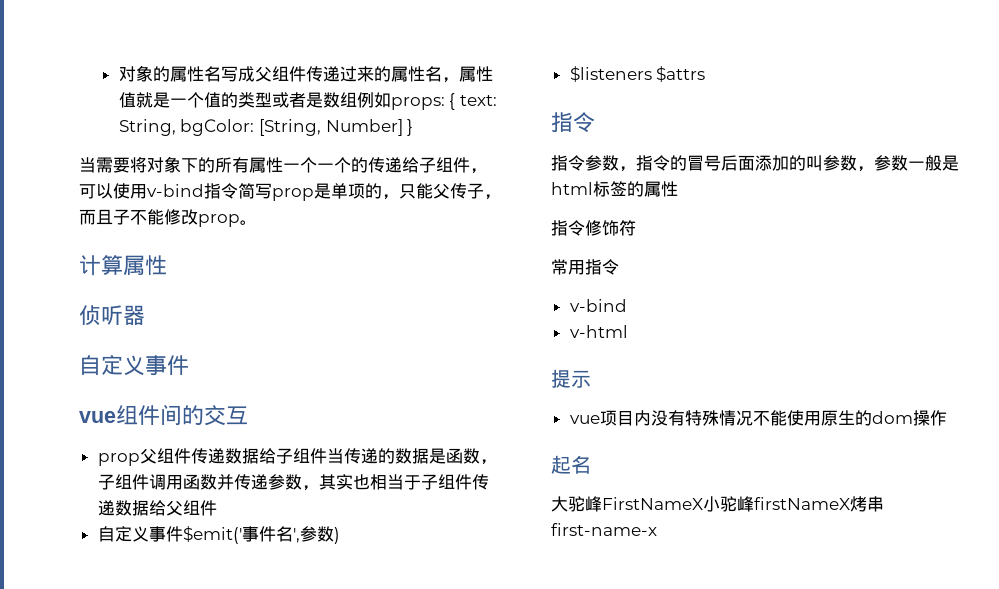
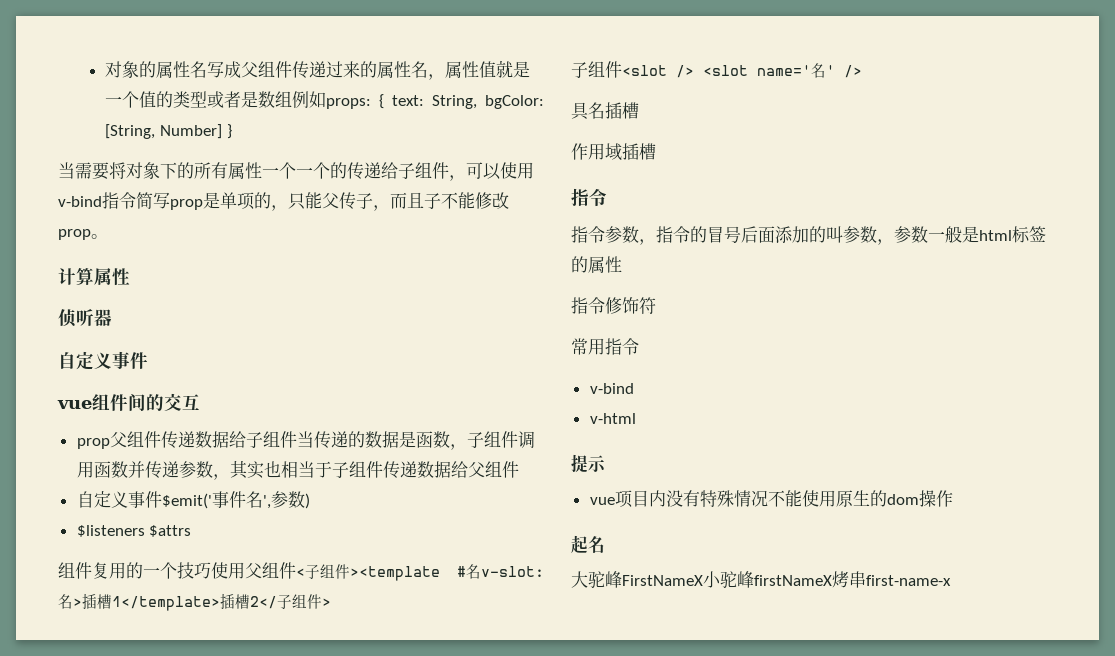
(706, 74) none -> [58,562,544,581] [58,593,331,611] [571,61,862,78] [571,102,639,120] [571,143,656,161] // 组件复用的一个技巧使用父组件<子组件><template #名v-slot:名>插槽1</template>插槽2</子组件> // 子组件<slot /> <slot name='名' /> // 具名插槽 // 作用域插槽

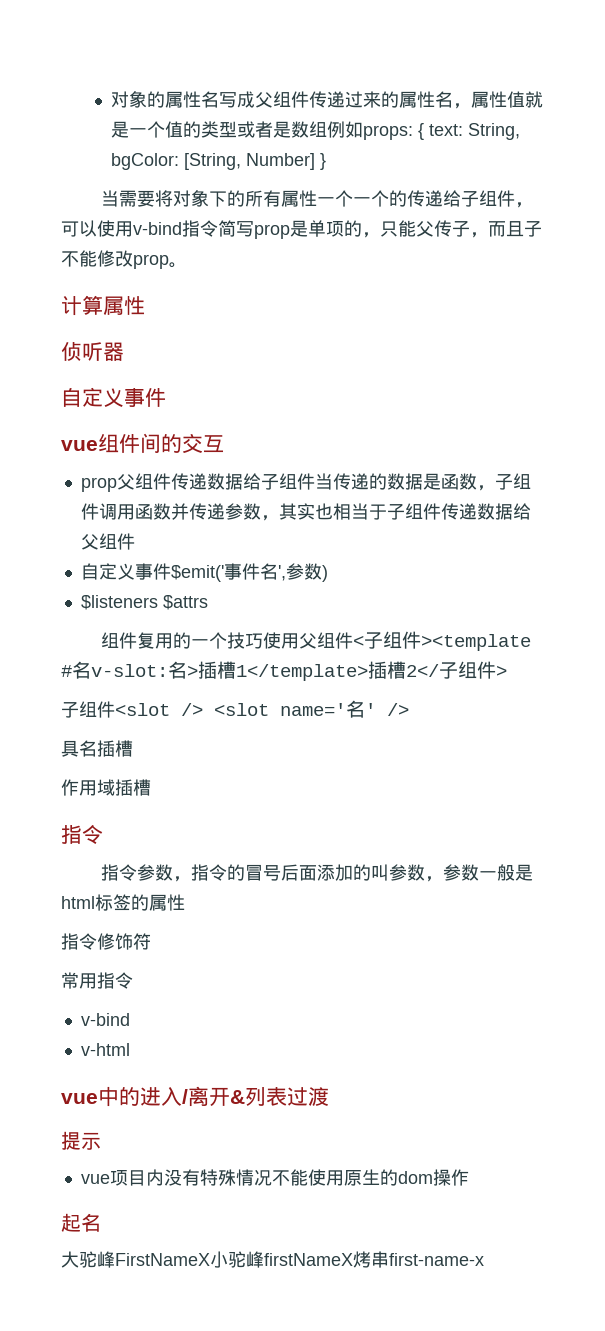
(636, 418) none -> [61,1086,329,1107] // vue中的进入/离开&列表过渡

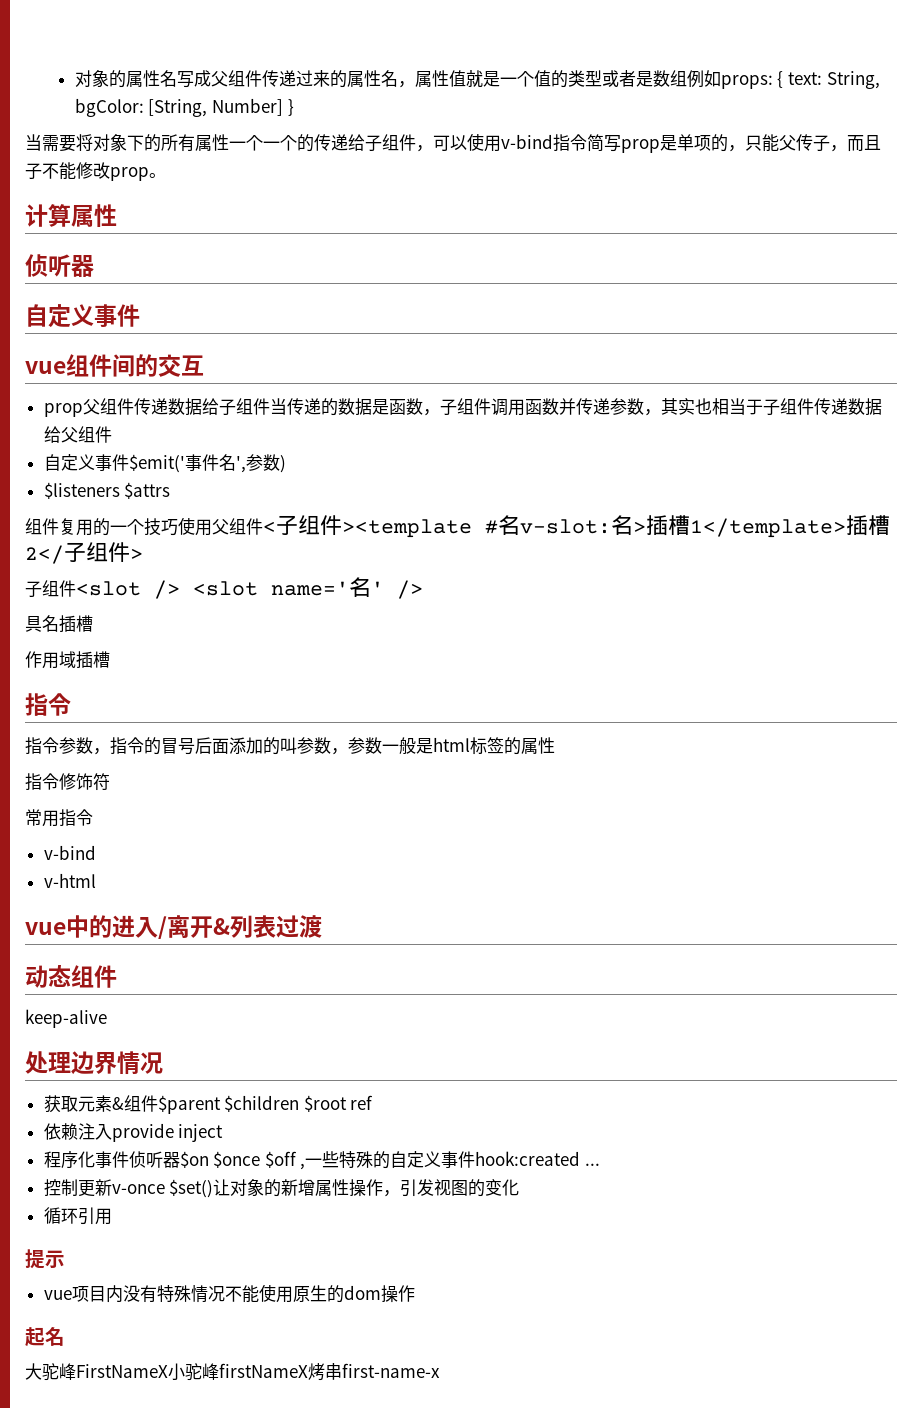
(329, 1096) none -> [25,965,117,988] [25,1009,107,1028] [25,1051,163,1075] [43,1095,374,1114] [43,1123,224,1142] [43,1151,601,1170] [43,1179,520,1198] [43,1207,112,1225] // 动态组件 // keep-alive // 处理边界情况 // 获取元素&组件$parent $children $root ref // 依赖注入provide inject // 程序化事件侦听器$on $once $off ,一些特殊的自定义事件hook:created ... // 控制更新v-once $set()让对象的新增属性操作，引发视图的变化 // 循环引用

